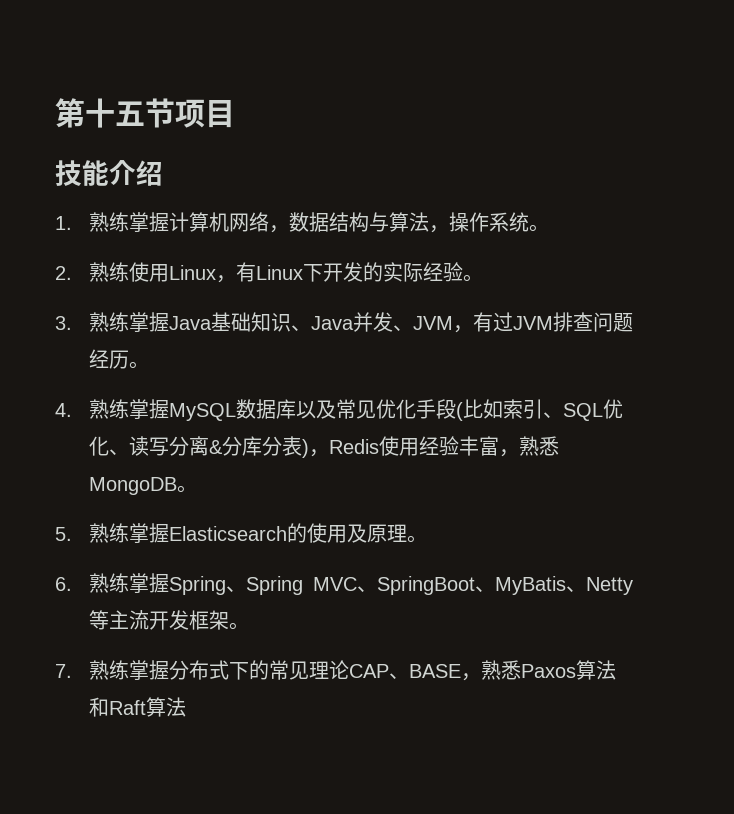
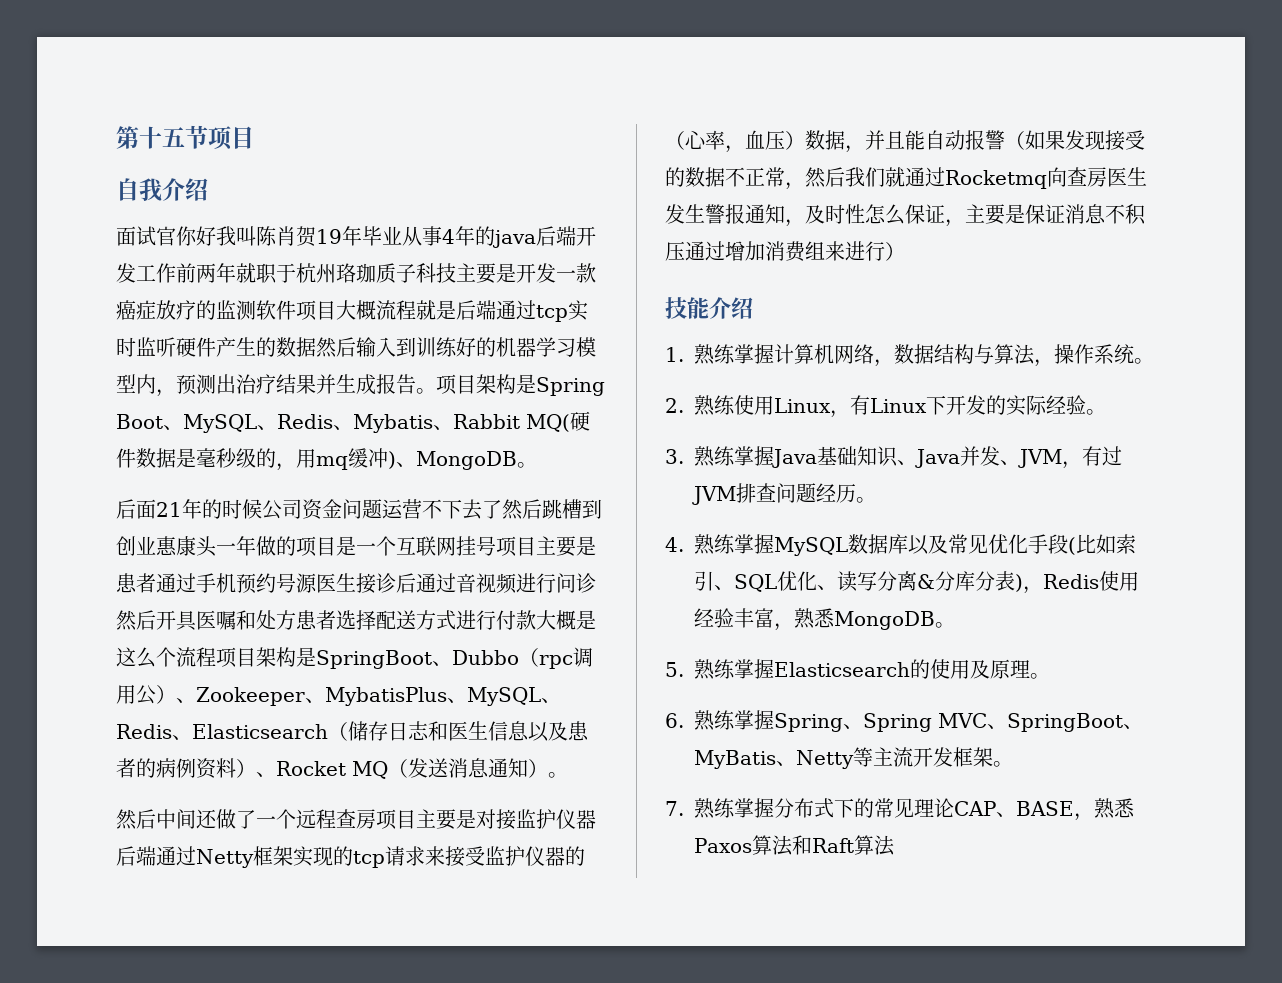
(235, 114) none -> [116,178,208,202] [116,226,596,248] [116,263,596,284] [116,300,588,322] [116,337,596,358] [116,374,605,397] [116,411,590,433] [116,448,537,471] [116,499,602,520] [116,536,596,557] [116,573,596,594] [116,610,596,631] [116,647,593,669] [116,685,561,706] [116,721,589,742] [116,758,568,779] [116,809,596,830] [116,846,585,868] [665,130,1145,153] [665,167,1147,190] [665,204,1146,227] [665,241,905,262] // 自我介绍 // 面试官你好我叫陈肖贺19年毕业从事4年的java后端开发工作前两年就职于杭州珞珈质子科技主要是开发一款癌症放疗的监测软件项目大概流程就是后端通过tcp实时监听硬件产生的数据然后输入到训练好的机器学习模型内，预测出治疗结果并生成报告。项目架构是Spring Boot、MySQL、Redis、Mybatis、Rabbit MQ(硬件数据是毫秒级的，用mq缓冲)、MongoDB。 // 后面21年的时候公司资金问题运营不下去了然后跳槽到创业惠康头一年做的项目是一个互联网挂号项目主要是患者通过手机预约号源医生接诊后通过音视频进行问诊然后开具医嘱和处方患者选择配送方式进行付款大概是这么个流程项目架构是SpringBoot、Dubbo（rpc调用公）、Zookeeper、MybatisPlus、MySQL、Redis、Elasticsearch（储存日志和医生信息以及患者的病例资料）、Rocket MQ（发送消息通知）。 // 然后中间还做了一个远程查房项目主要是对接监护仪器后端通过Netty框架实现的tcp请求来接受监护仪器的（心率，血压）数据，并且能自动报警（如果发现接受的数据不正常，然后我们就通过Rocketmq向查房医生发生警报通知，及时性怎么保证，主要是保证消息不积压通过增加消费组来进行）

